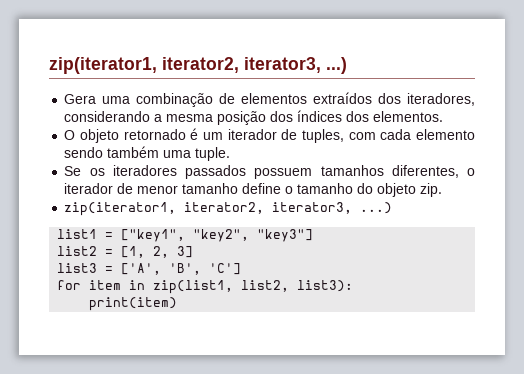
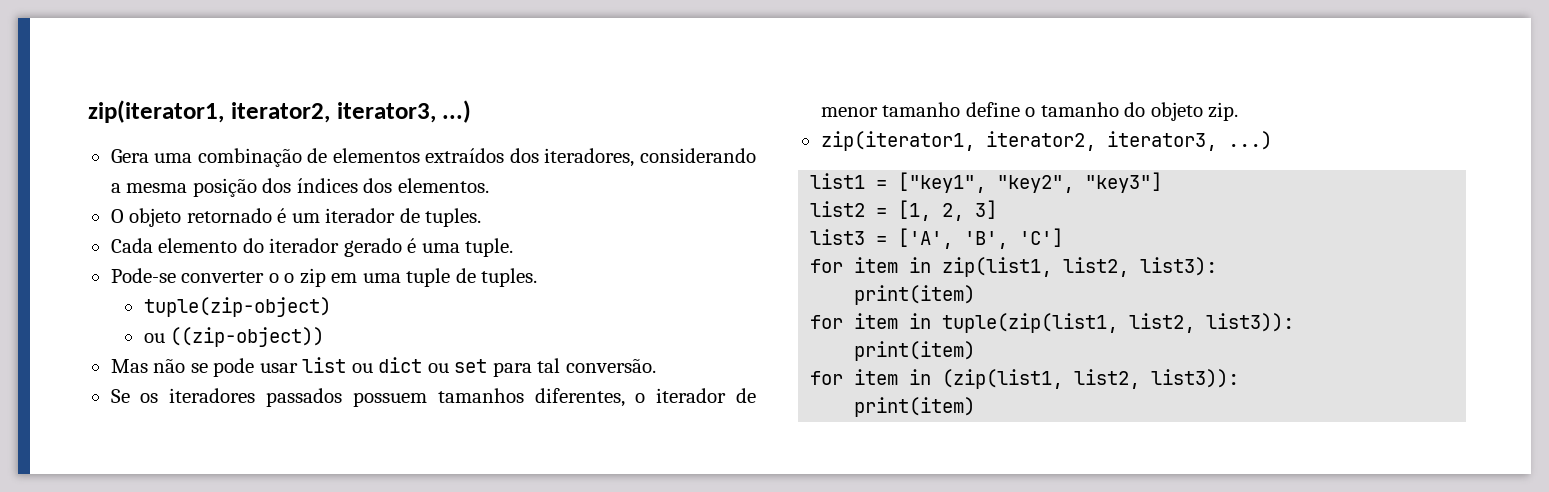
[302,129,476,143] [64,146,231,161] tuples, com cada elemento sendo também uma tuple. -> [425,208,482,227] [110,238,514,257] [110,268,538,287] [143,297,331,317] [143,327,325,347] [110,357,656,377] tuples. // Cada elemento do iterador gerado é uma tuple. // Pode-se converter o o zip em uma tuple de tuples. // tuple(zip-object) // ou ((zip-object)) // Mas não se pode usar list ou dict ou set para tal conversão.
(178, 304) none -> [810,313,1295,333] [854,341,976,361] [810,369,1240,389] [854,397,976,417] // for item in tuple(zip(list1, list2, list3)): // print(item) // for item in (zip(list1, list2, list3)): // print(item)

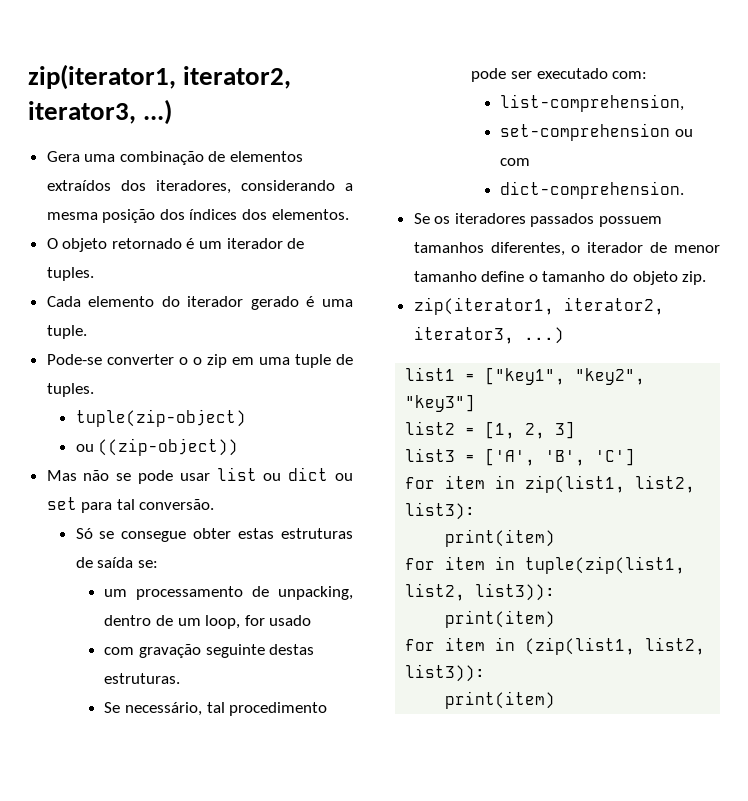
(656, 365) none -> [75,528,353,542] [75,557,158,568] [104,586,353,600] [104,615,312,629] [104,644,315,658] [104,673,181,684] [104,702,328,716] [471,68,648,82] [500,94,685,112] [500,123,693,141] [500,158,531,166] [500,181,685,199] // Só se consegue obter estas estruturas de saída se: // um processamento de unpacking, dentro de um loop, for usado // com gravação seguinte destas estruturas. // Se necessário, tal procedimento pode ser executado com: // list-comprehension, // set-comprehension ou com // dict-comprehension.

